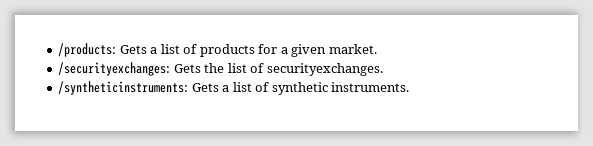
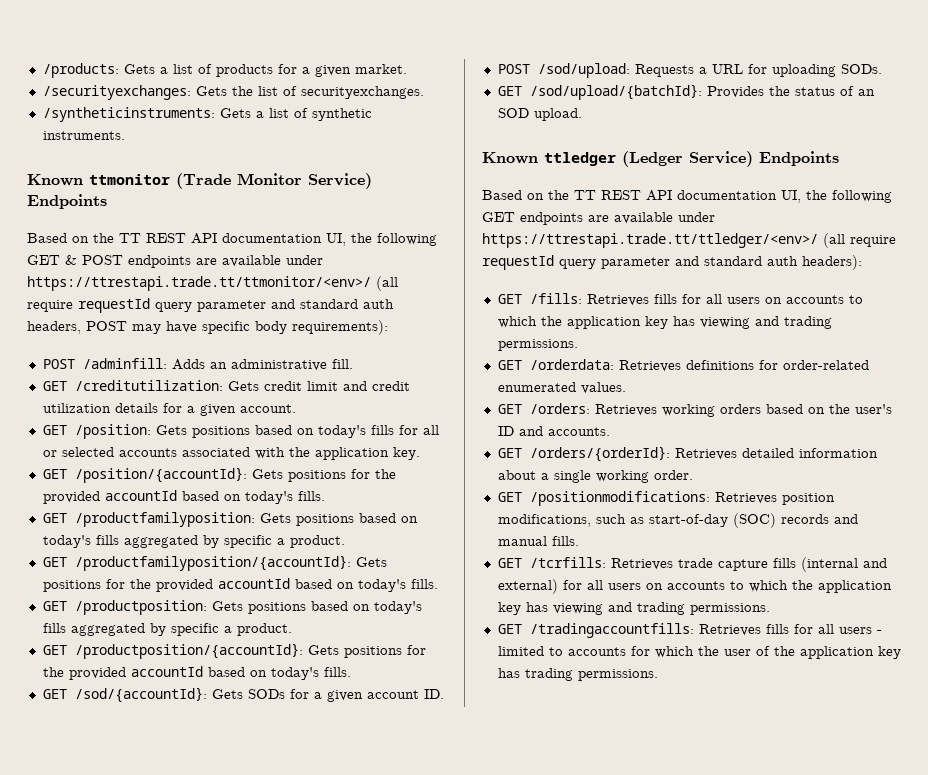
(410, 87) none -> [27,173,372,189] [27,194,107,209] [27,233,437,246] [27,255,323,268] [27,276,398,291] [27,298,394,313] [27,320,388,335] [42,358,353,371] [42,380,410,391] [42,403,296,416] [42,424,439,439] [42,447,420,460] [42,467,396,483] [42,490,325,504] [42,512,418,527] [42,535,345,548] [42,555,387,571] [42,578,438,592] [42,600,422,615] [42,623,292,636] [42,643,426,659] [42,666,351,680] [42,687,444,703] [497,63,882,78] [497,84,875,100] [497,108,582,121] [482,151,839,167] [482,190,892,203] [482,212,715,225] [482,233,896,248] [482,255,862,270] [497,293,863,306] [497,316,832,329] [497,339,578,351] [497,359,869,372] [497,382,626,394] [497,403,892,417] [497,426,610,436] [497,446,878,462] [497,470,693,483] [497,491,835,506] [497,513,858,528] [497,536,579,546] [497,557,887,572] [497,579,892,594] [497,602,770,615] [497,623,882,638] [497,646,901,659] [497,668,658,681] // Known ttmonitor (Trade Monitor Service) Endpoints // Based on the TT REST API documentation UI, the following GET & POST endpoints are available under https://ttrestapi.trade.tt/ttmonitor/<env>/ (all require requestId query parameter and standard auth headers, POST may have specific body requirements): // POST /adminfill: Adds an administrative fill. // GET /creditutilization: Gets credit limit and credit utilization details for a given account. // GET /position: Gets positions based on today's fills for all or selected accounts associated with the application key. // GET /position/{accountId}: Gets positions for the provided accountId based on today's fills. // GET /productfamilyposition: Gets positions based on today's fills aggregated by specific a product. // GET /productfamilyposition/{accountId}: Gets positions for the provided accountId based on today's fills. // GET /productposition: Gets positions based on today's fills aggregated by specific a product. // GET /productposition/{accountId}: Gets positions for the provided accountId based on today's fills. // GET /sod/{accountId}: Gets SODs for a given account ID. // POST /sod/upload: Requests a URL for uploading SODs. // GET /sod/upload/{batchId}: Provides the status of an SOD upload. // Known ttledger (Ledger Service) Endpoints // Based on the TT REST API documentation UI, the following GET endpoints are available under https://ttrestapi.trade.tt/ttledger/<env>/ (all require requestId query parameter and standard auth headers): // GET /fills: Retrieves fills for all users on accounts to which the application key has viewing and trading permissions. // GET /orderdata: Retrieves definitions for order-related enumerated values. // GET /orders: Retrieves working orders based on the user's ID and accounts. // GET /orders/{orderId}: Retrieves detailed information about a single working order. // GET /positionmodifications: Retrieves position modifications, such as start-of-day (SOC) records and manual fills. // GET /tcrfills: Retrieves trade capture fills (internal and external) for all users on accounts to which the application key has viewing and trading permissions. // GET /tradingaccountfills: Retrieves fills for all users - limited to accounts for which the user of the application key has trading permissions.

